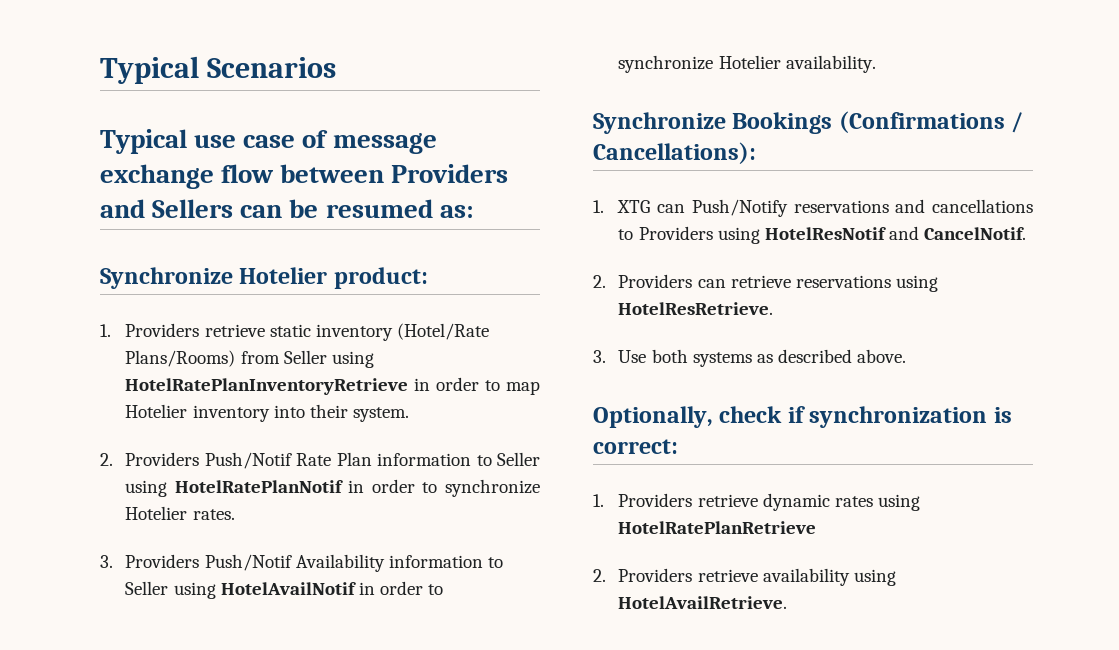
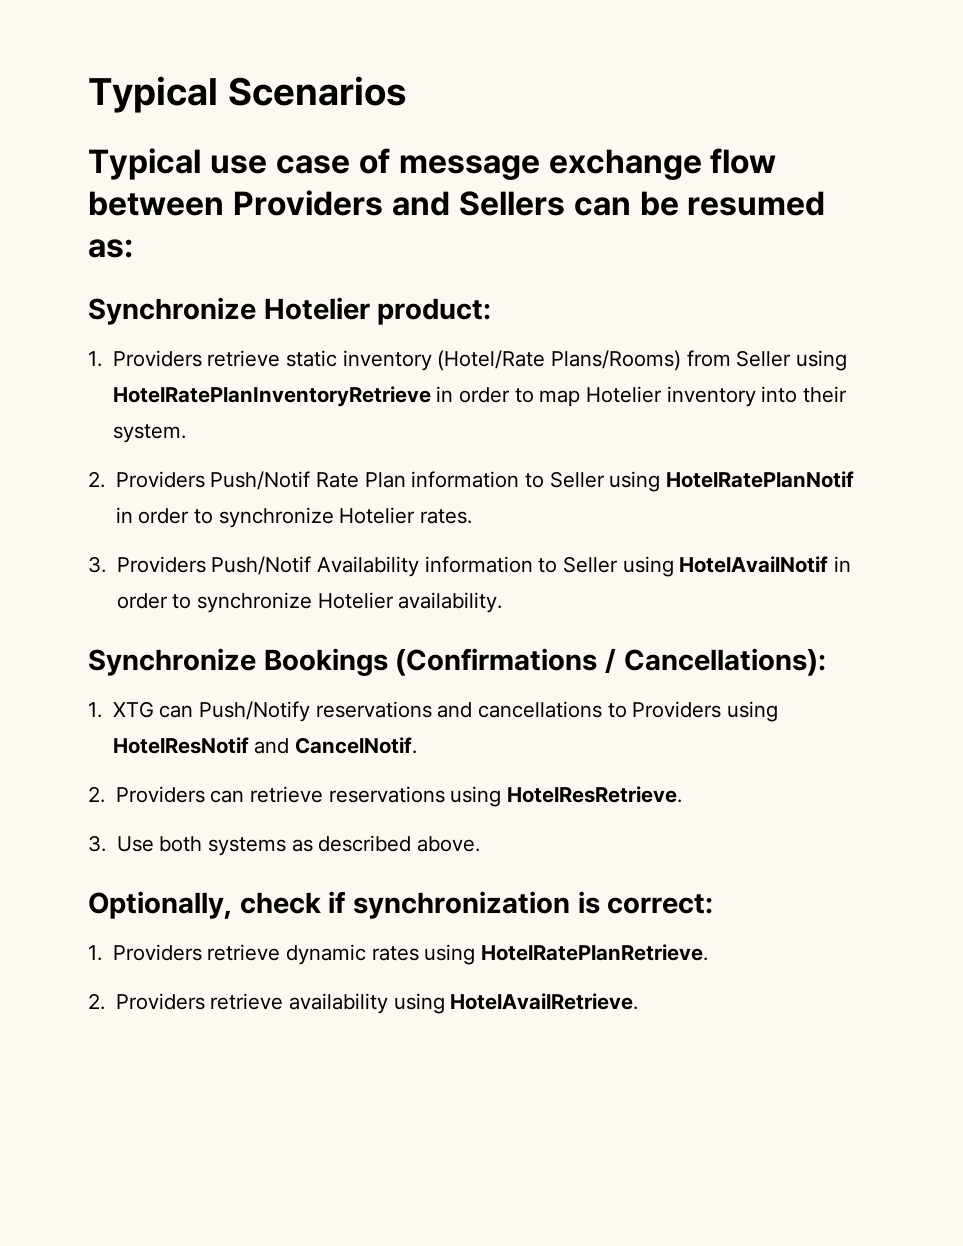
[618,521,817,534] HotelRatePlanRetrieve -> [480,944,708,961] HotelRatePlanRetrieve.

